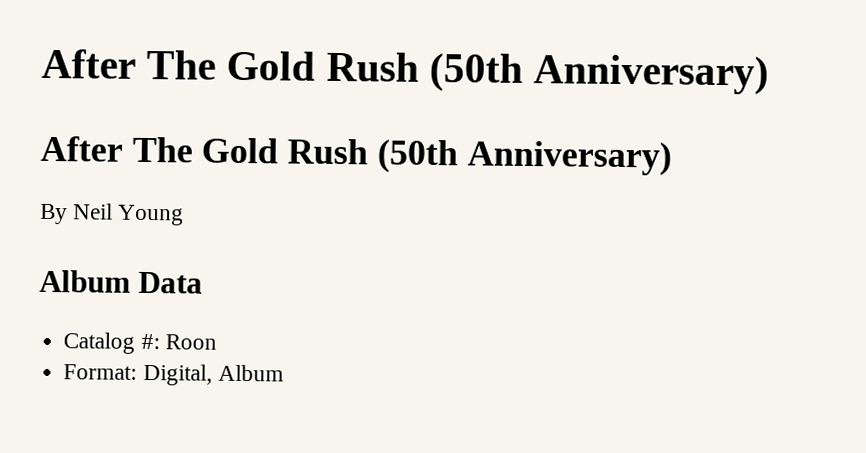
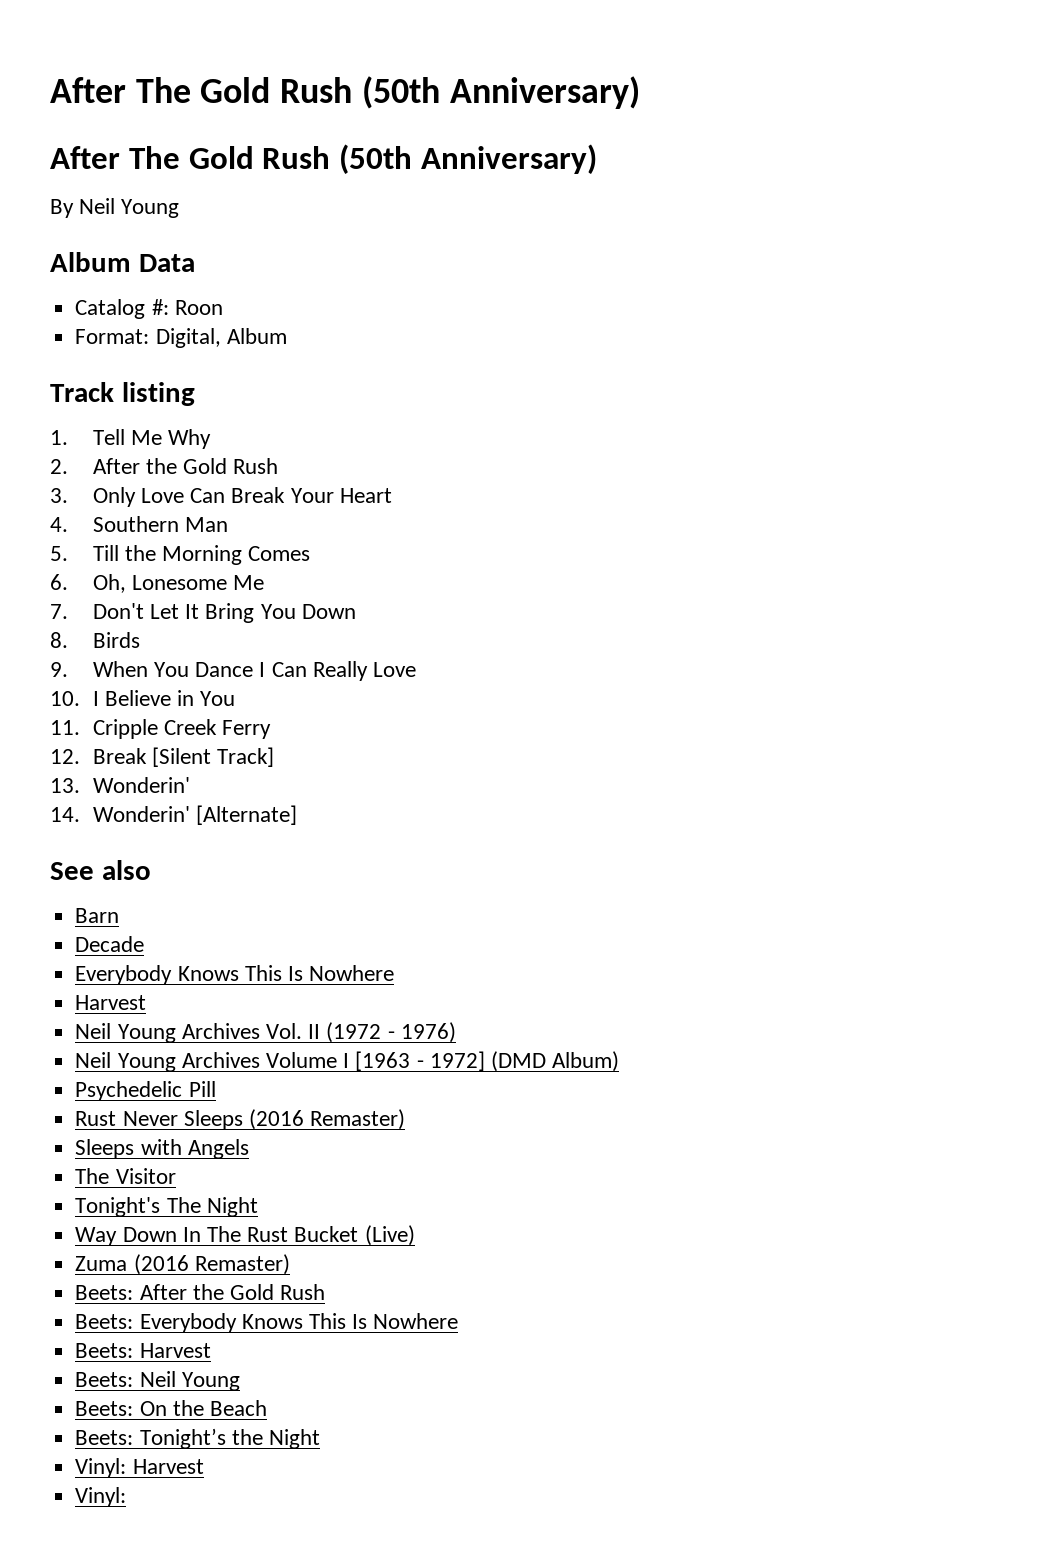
(284, 373) none -> [50,382,195,406] [50,429,212,449] [50,458,279,474] [50,487,392,507] [50,516,229,532] [50,545,311,565] [50,574,265,593] [50,603,356,623] [50,632,140,648] [50,661,417,681] [50,690,236,706] [50,719,272,739] [50,747,275,767] [50,777,190,793] [50,805,298,825] [50,860,151,880] [75,908,120,923] [75,936,145,952] [75,965,395,985] [75,995,147,1010] [75,1022,456,1043] [75,1051,620,1072] [75,1081,216,1101] [75,1109,406,1130] [75,1139,249,1159] [75,1168,176,1184] [75,1197,258,1217] [75,1225,415,1246] [75,1254,290,1275] [75,1284,326,1300] [75,1313,459,1333] [75,1343,211,1358] [75,1371,240,1391] [75,1400,267,1416] [75,1428,320,1449] [75,1458,204,1478] [75,1487,127,1507] // Track listing // 1. Tell Me Why // 2. After the Gold Rush // 3. Only Love Can Break Your Heart // 4. Southern Man // 5. Till the Morning Comes // 6. Oh, Lonesome Me // 7. Don't Let It Bring You Down // 8. Birds // 9. When You Dance I Can Really Love // 10. I Believe in You // 11. Cripple Creek Ferry // 12. Break [Silent Track] // 13. Wonderin' // 14. Wonderin' [Alternate] // See also // Barn // Decade // Everybody Knows This Is Nowhere // Harvest // Neil Young Archives Vol. II (1972 - 1976) // Neil Young Archives Volume I [1963 - 1972] (DMD Album) // Psychedelic Pill // Rust Never Sleeps (2016 Remaster) // Sleeps with Angels // The Visitor // Tonight's The Night // Way Down In The Rust Bucket (Live) // Zuma (2016 Remaster) // Beets: After the Gold Rush // Beets: Everybody Knows This Is Nowhere // Beets: Harvest // Beets: Neil Young // Beets: On the Beach // Beets: Tonight’s the Night // Vinyl: Harvest // Vinyl:

